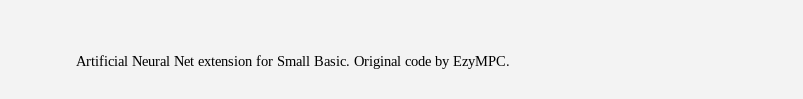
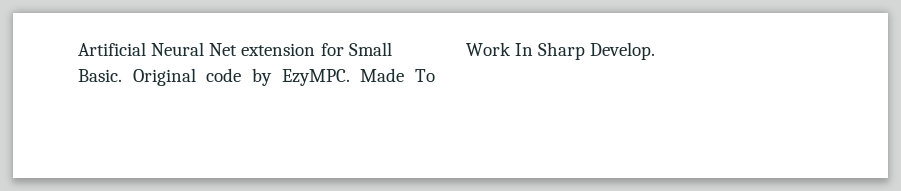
(510, 62) none -> [360,68,436,82] [466,42,656,60] Made To Work In Sharp Develop.

